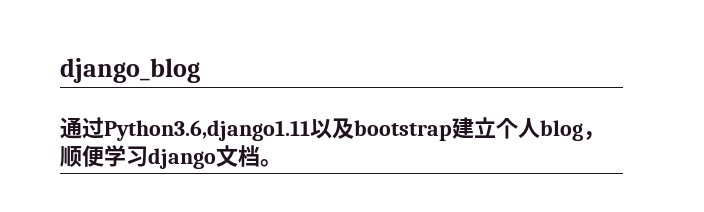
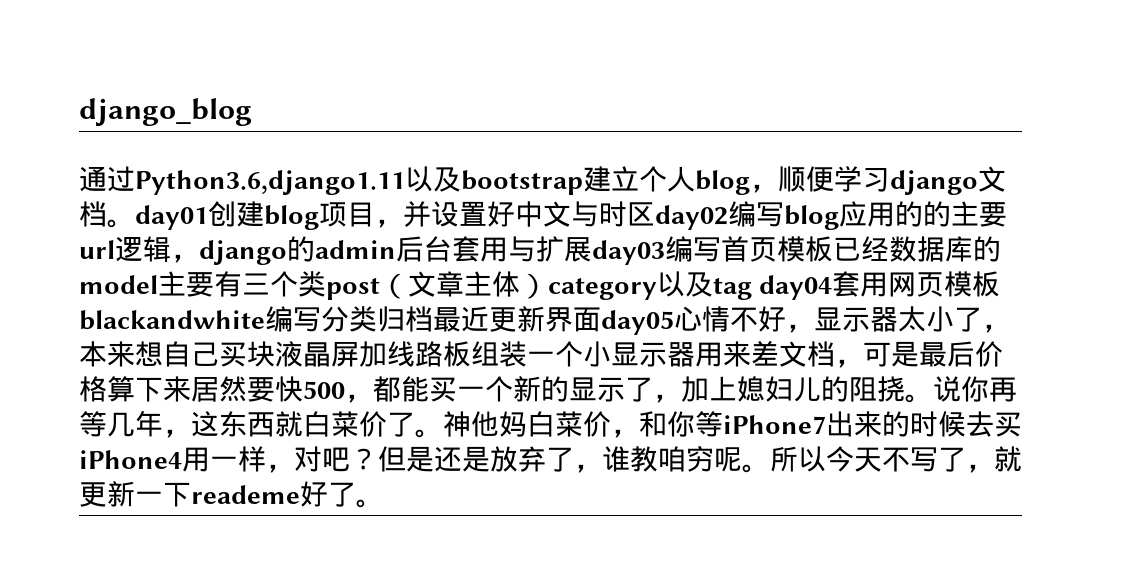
(282, 163) none -> [135,201,1007,230] [79,236,1001,265] [79,271,1001,300] [79,306,1010,335] [79,341,1003,368] [79,376,1017,403] [79,410,1022,438] [79,446,1022,473] [79,481,384,508] day01创建blog项目，并设置好中文与时区day02编写blog应用的的主要url逻辑，django的admin后台套用与扩展day03编写首页模板已经数据库的model主要有三个类post（文章主体）category以及tag day04套用网页模板blackandwhite编写分类归档最近更新界面day05心情不好，显示器太小了，本来想自己买块液晶屏加线路板组装一个小显示器用来差文档，可是最后价格算下来居然要快500，都能买一个新的显示了，加上媳妇儿的阻挠。说你再等几年，这东西就白菜价了。神他妈白菜价，和你等iPhone7出来的时候去买iPhone4用一样，对吧？但是还是放弃了，谁教咱穷呢。所以今天不写了，就更新一下reademe好了。

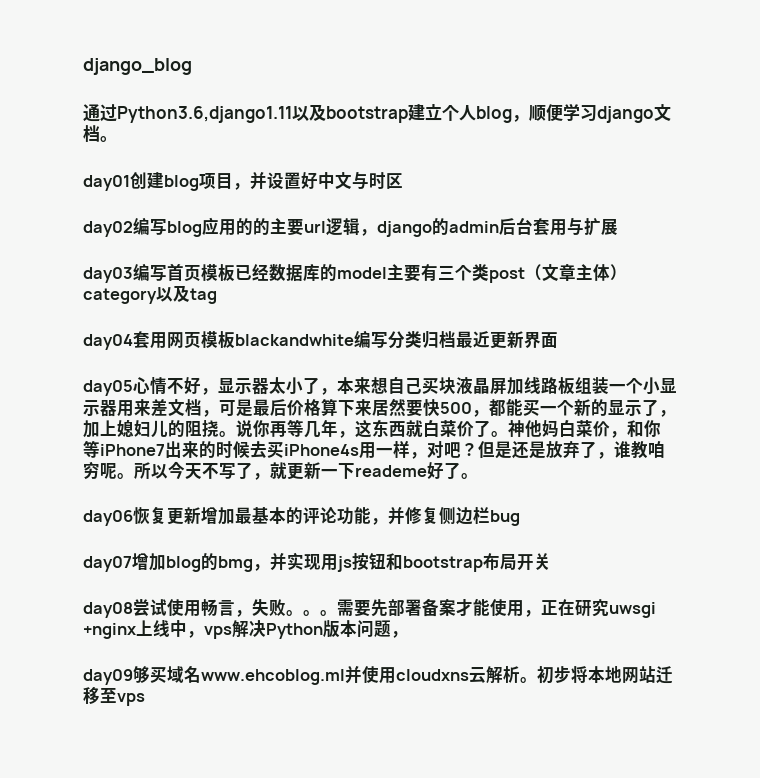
(135, 223) none -> (117, 139) //
(655, 214) none -> (403, 181) //
(592, 249) none -> (618, 227) //
(752, 288) none -> (217, 296) //
(601, 319) none -> (558, 340) //
[79,450,182,469] iPhone4 -> [284,444,359,456] iPhone4s
(384, 503) none -> [83,506,520,526] [83,552,551,572] [83,598,656,618] [83,620,408,639] [83,665,673,685] [83,687,145,706] // day06恢复更新增加最基本的评论功能，并修复侧边栏bug // day07增加blog的bmg，并实现用js按钮和bootstrap布局开关 // day08尝试使用畅言，失败。。。需要先部署备案才能使用，正在研究uwsgi +nginx上线中，vps解决Python版本问题， // day09够买域名www.ehcoblog.ml并使用cloudxns云解析。初步将本地网站迁移至vps

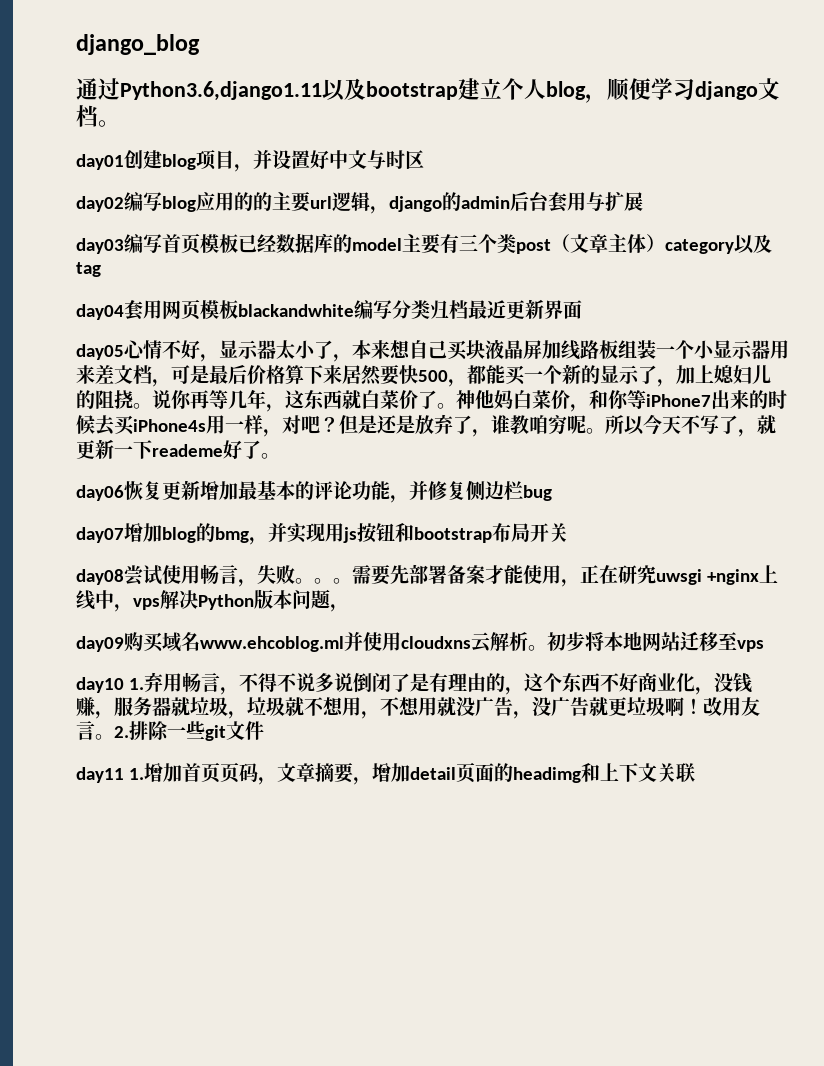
[133,666,150,683] 够 -> [124,632,143,652] 购
(145, 699) none -> [76,672,753,695] [76,697,760,719] [76,721,264,741] [76,762,696,785] // day10 1.弃用畅言，不得不说多说倒闭了是有理由的，这个东西不好商业化，没钱赚，服务器就垃圾，垃圾就不想用，不想用就没广告，没广告就更垃圾啊！改用友言。2.排除一些git文件 // day11 1.增加首页页码，文章摘要，增加detail页面的headimg和上下文关联

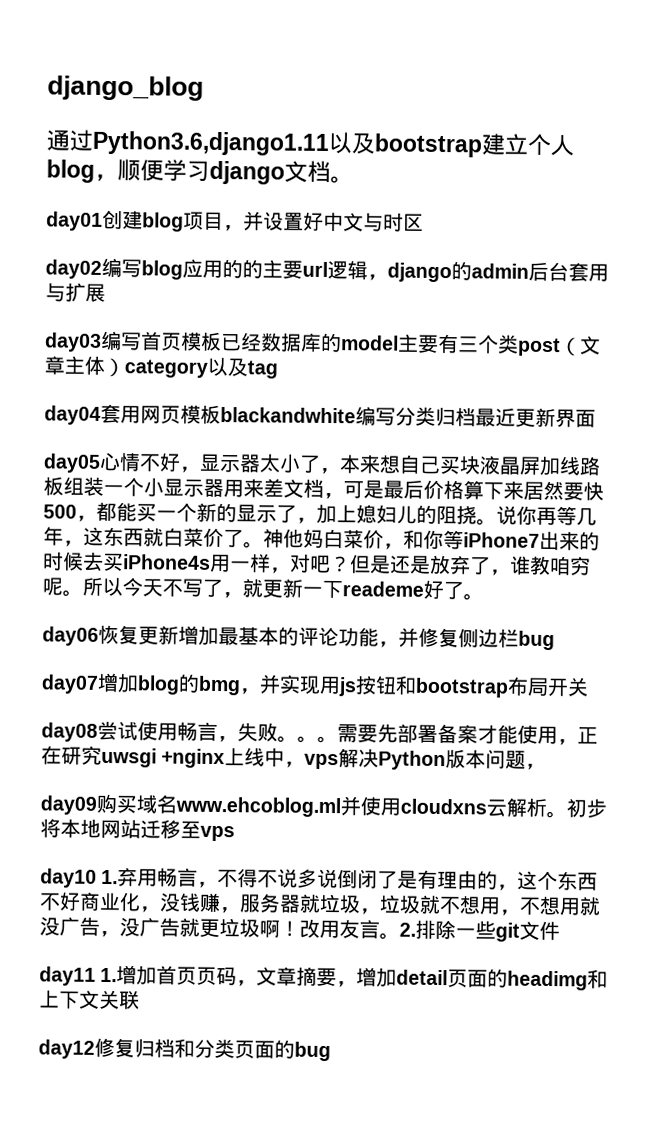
(696, 772) none -> [38,1037,331,1062] // day12修复归档和分类页面的bug

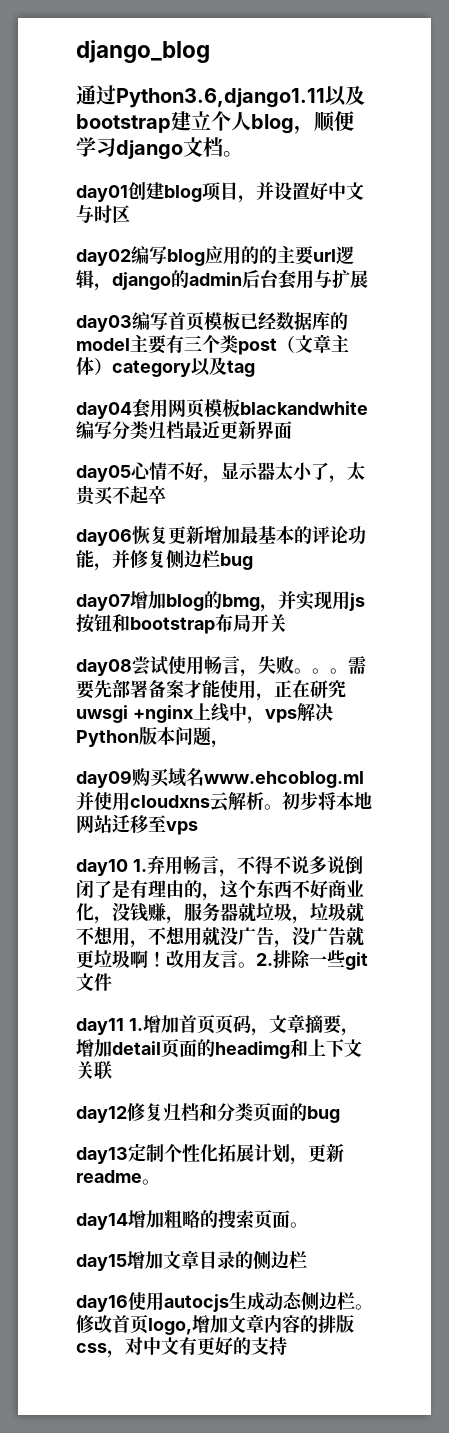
[339,454,601,477] [43,476,604,501] [43,501,597,526] [43,526,600,551] [42,551,591,576] [42,576,484,601] 本来想自己买块液晶屏加线路板组装一个小显示器用来差文档，可是最后价格算下来居然要快500，都能买一个新的显示了，加上媳妇儿的阻挠。说你再等几年，这东西就白菜价了。神他妈白菜价，和你等iPhone7出来的时候去买iPhone4s用一样，对吧？但是还是放弃了，谁教咱穷呢。所以今天不写了，就更新一下reademe好了。 -> [347,462,365,481] [76,485,166,505] 太贵买不起卒
(331, 1051) none -> [76,1143,344,1165] [76,1170,160,1185] [76,1209,308,1230] [76,1250,307,1271] [76,1291,373,1312] [76,1314,354,1335] [76,1337,287,1358] // day13定制个性化拓展计划，更新readme。 // day14增加粗略的搜索页面。 // day15增加文章目录的侧边栏 // day16使用autocjs生成动态侧边栏。修改首页logo,增加文章内容的排版css，对中文有更好的支持

